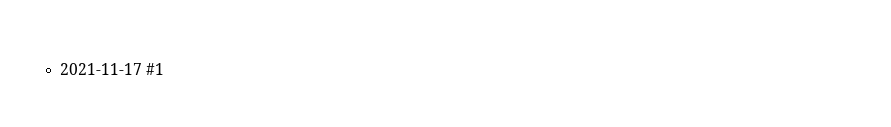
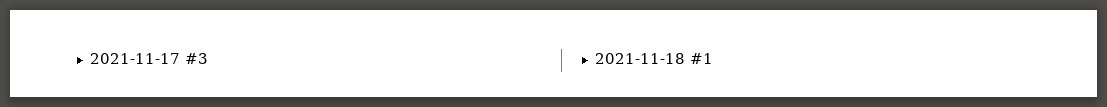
(143, 69) none -> [184,53,208,64] [594,53,685,64] #3 // 2021-11-18

